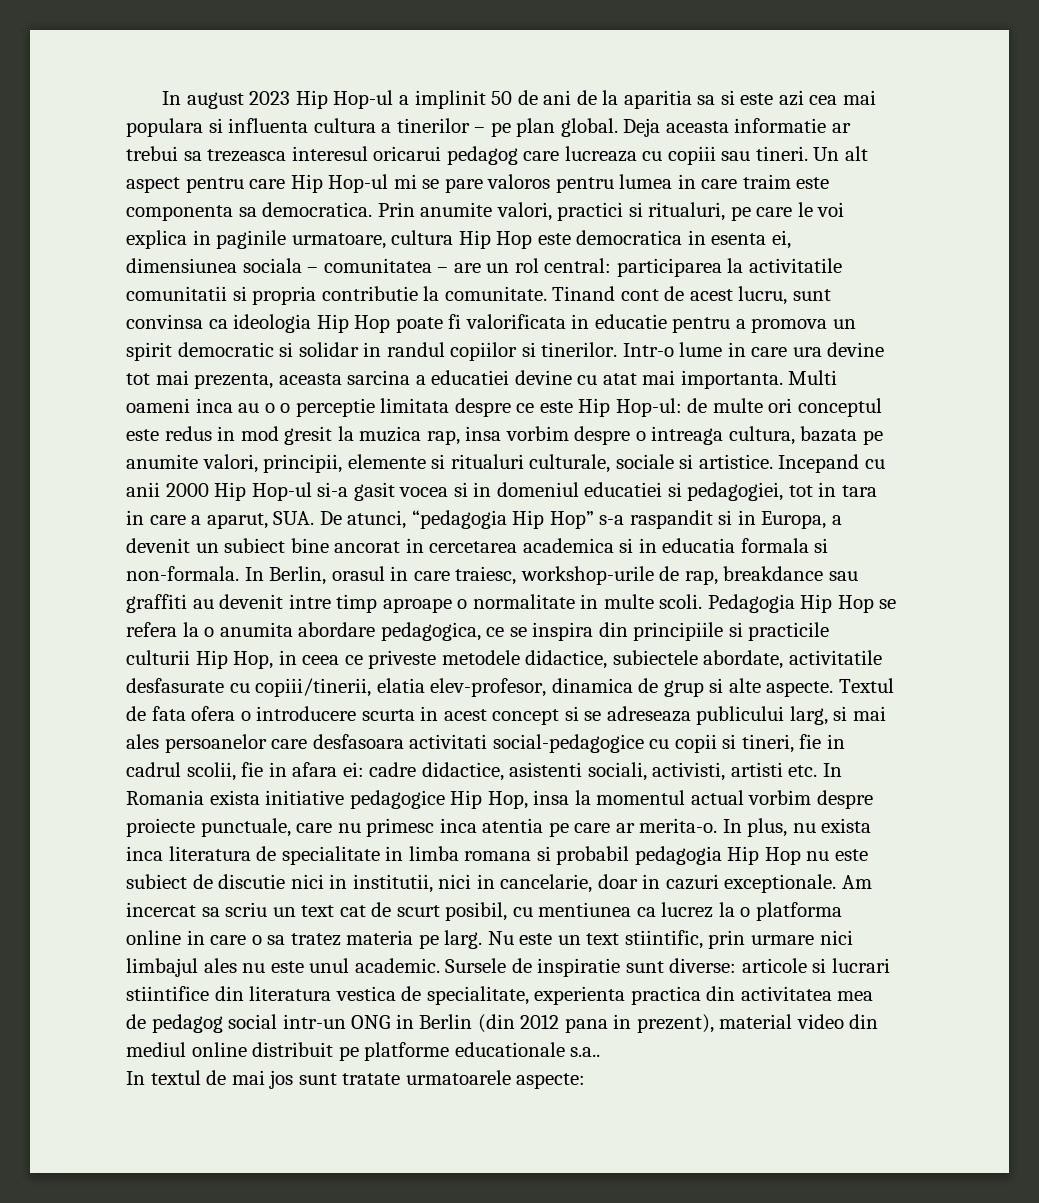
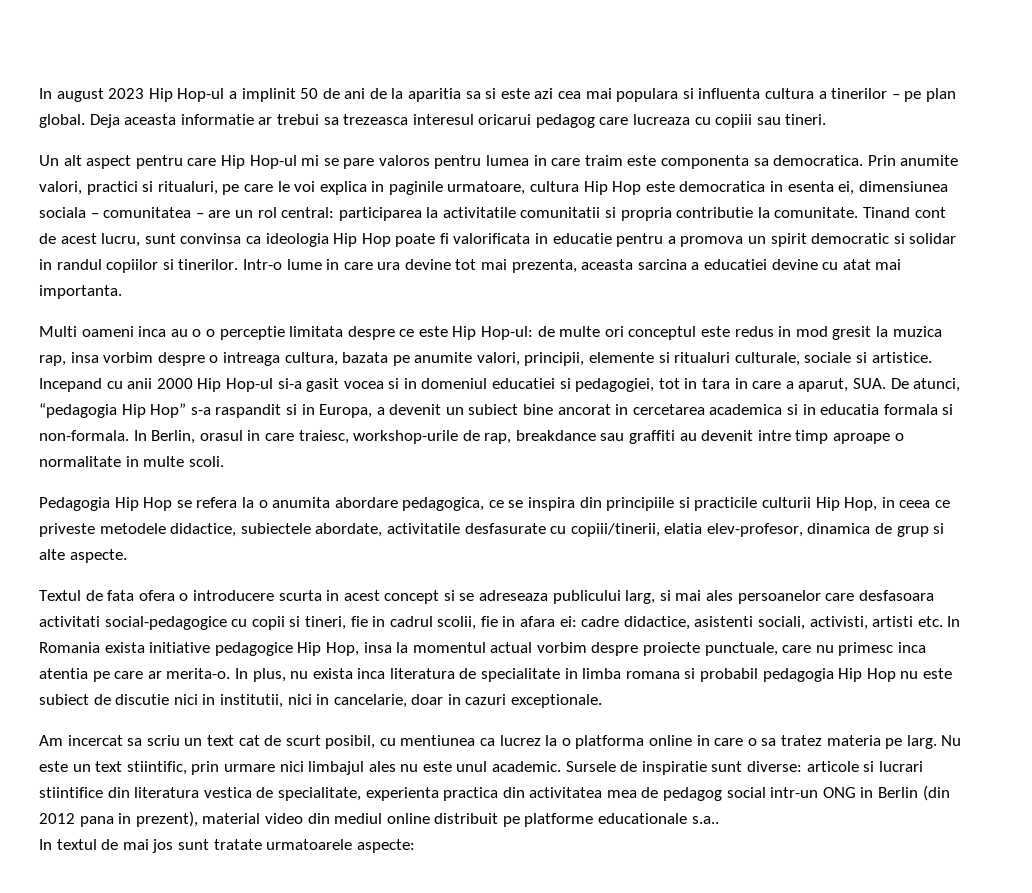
(808, 153) none -> (827, 119) //
(783, 379) none -> (122, 292) //
(703, 601) none -> (224, 461) //
(834, 689) none -> (127, 556) //
(837, 883) none -> (603, 701) //

